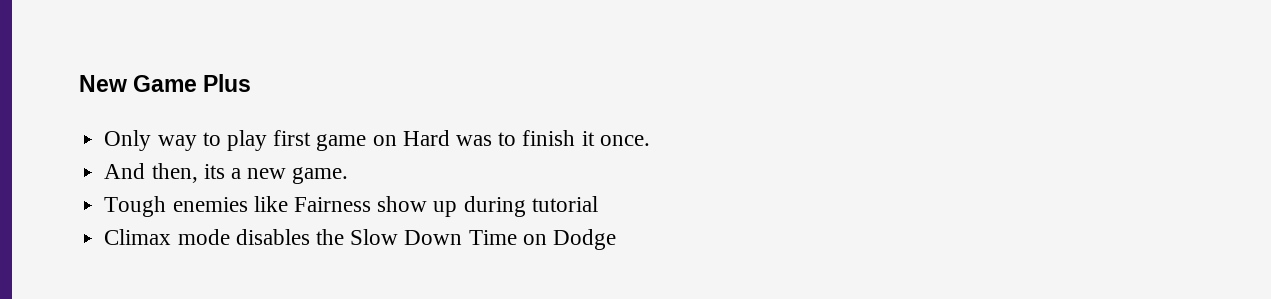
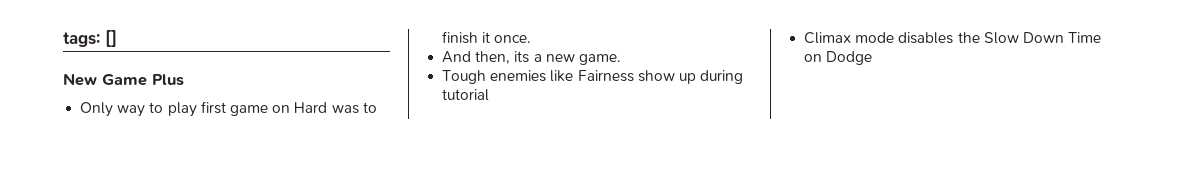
(79, 83) none -> [63,30,117,47] tags: [] //

